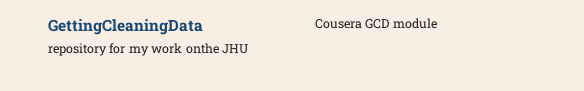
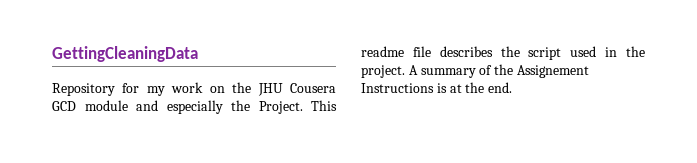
[48,43,107,56] repository -> [52,83,115,96] Repository
[185,43,219,54] onthe -> [209,82,252,93] on the
(437, 23) none -> [136,100,337,114] [361,46,645,60] [361,64,589,78] [361,82,513,93] and especially the Project. This readme file describes the script used in the project. A summary of the Assignement Instructions is at the end.

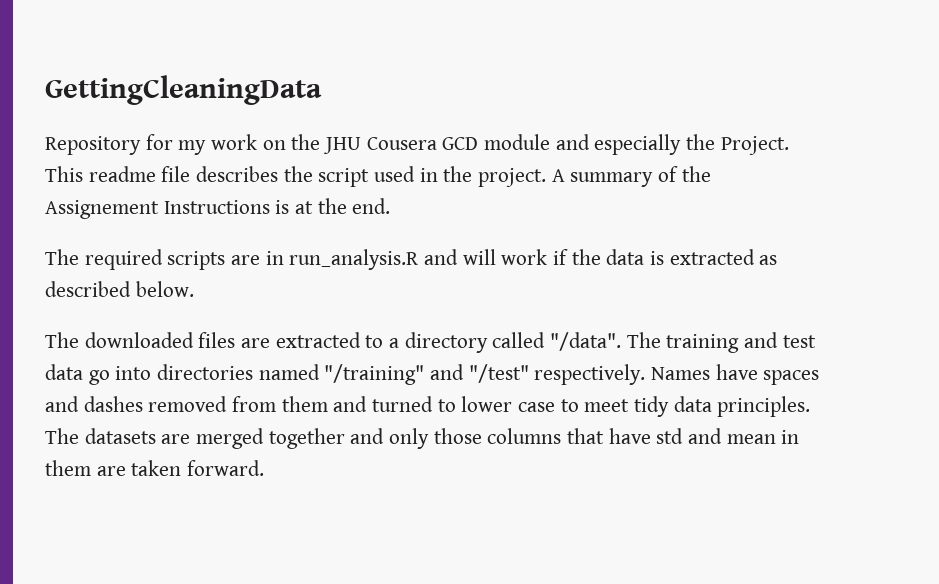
(513, 87) none -> [45,249,778,270] [45,281,194,297] [45,332,816,353] [45,364,820,385] [45,396,811,417] [45,428,800,449] [45,460,265,476] // The required scripts are in run_analysis.R and will work if the data is extracted as described below. // The downloaded files are extracted to a directory called "/data". The training and test data go into directories named "/training" and "/test" respectively. Names have spaces and dashes removed from them and turned to lower case to meet tidy data principles. The datasets are merged together and only those columns that have std and mean in them are taken forward.

